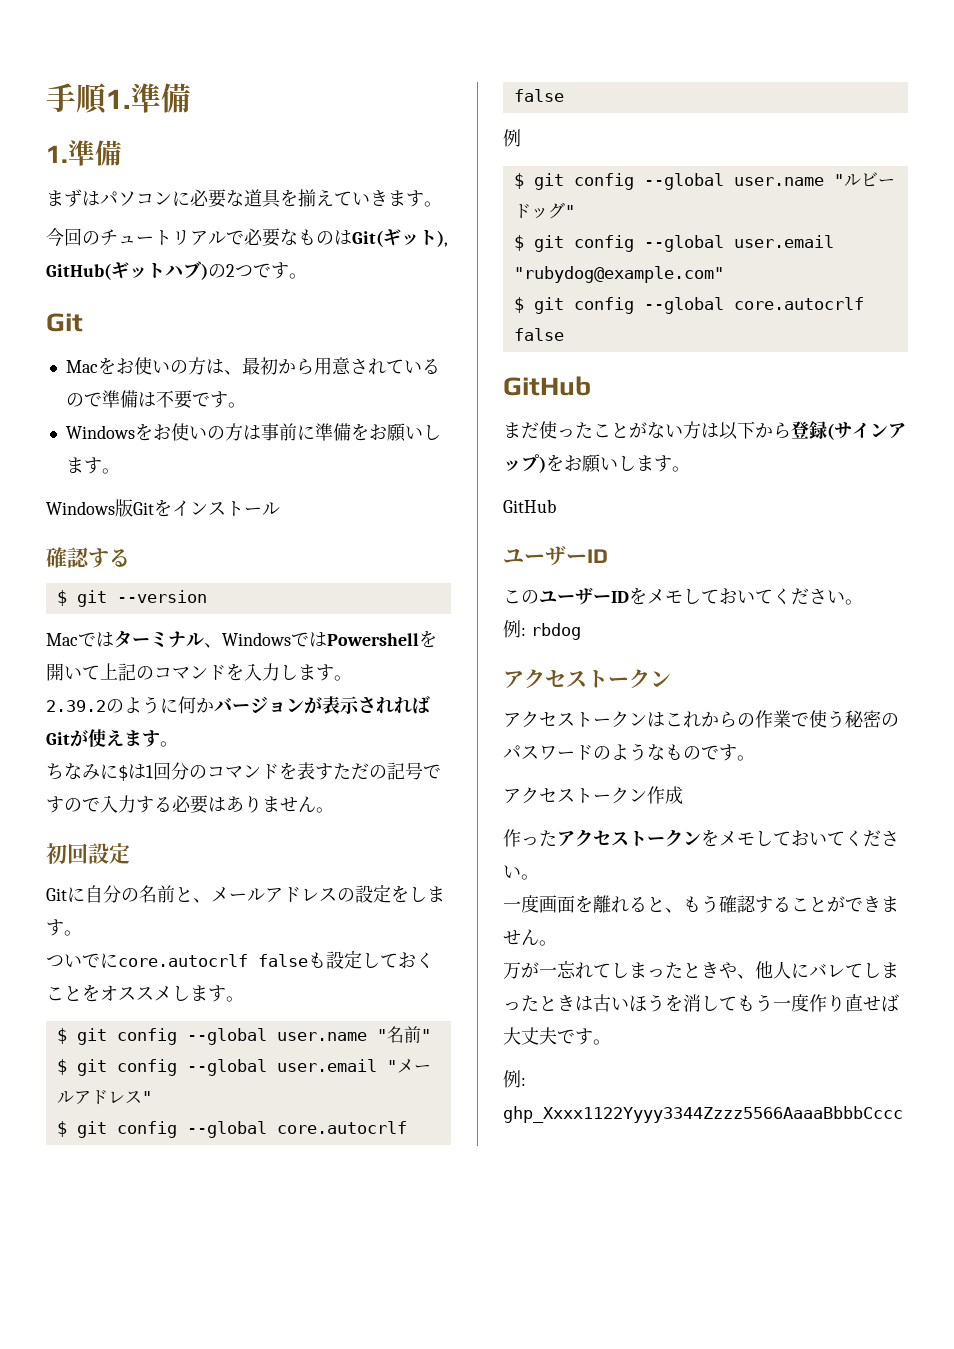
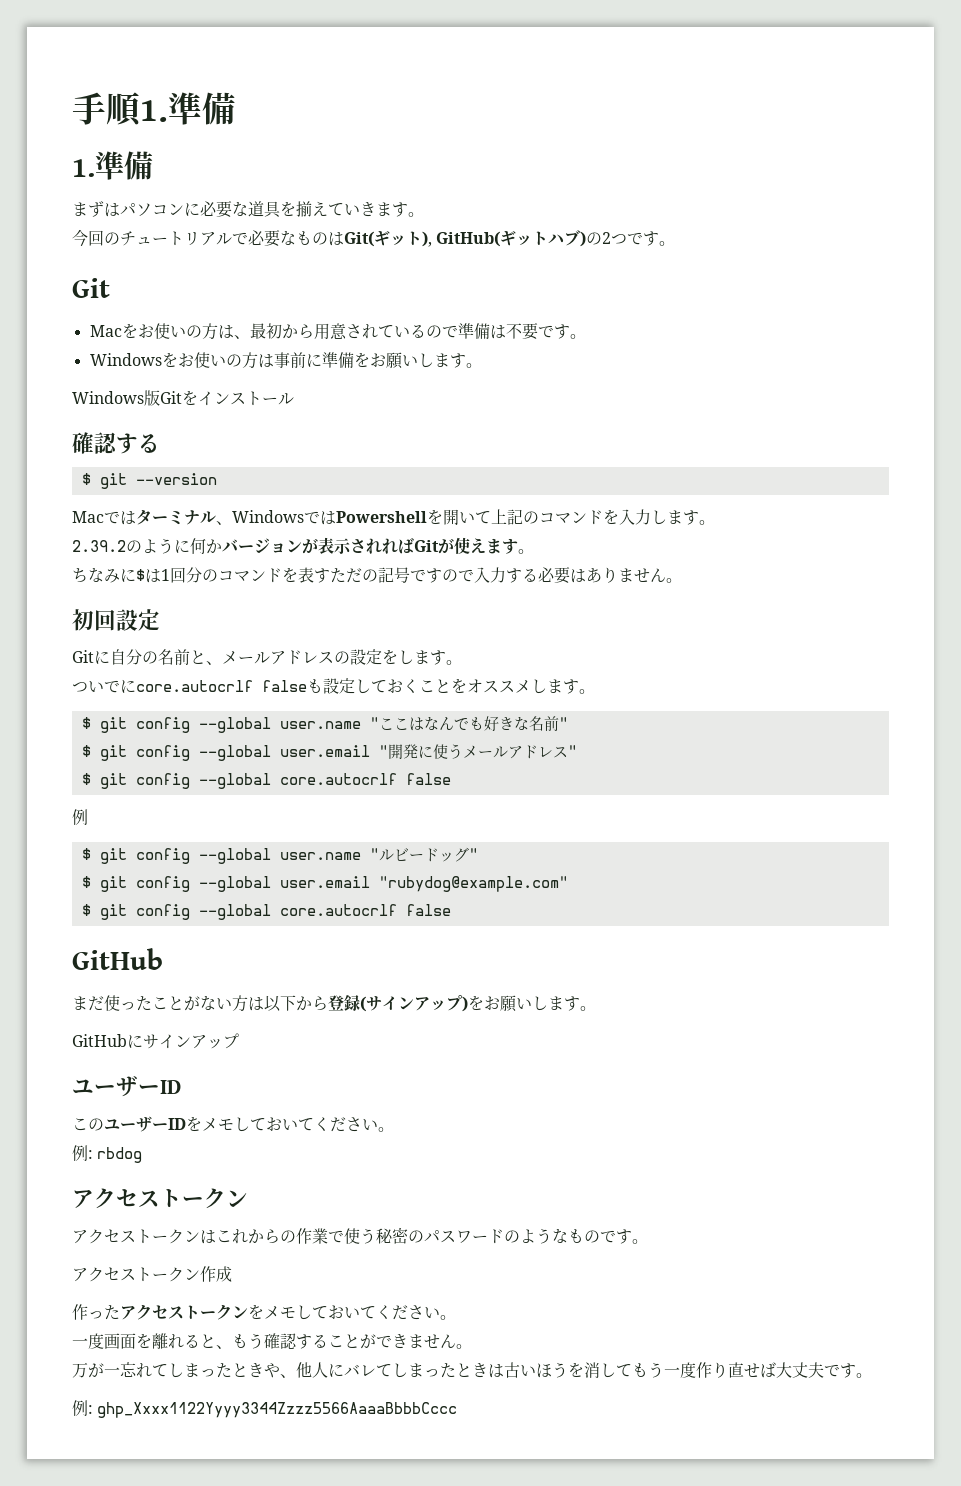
(387, 1035) none -> [378,716,529,731] ここはなんでも好きな
(397, 1066) none -> [387,744,463,759] 開発に使う
(556, 506) none -> [127,1033,239,1049] にサインアップ

